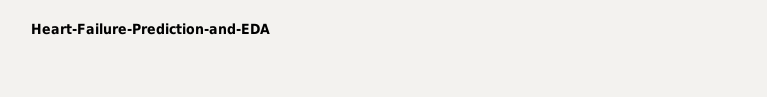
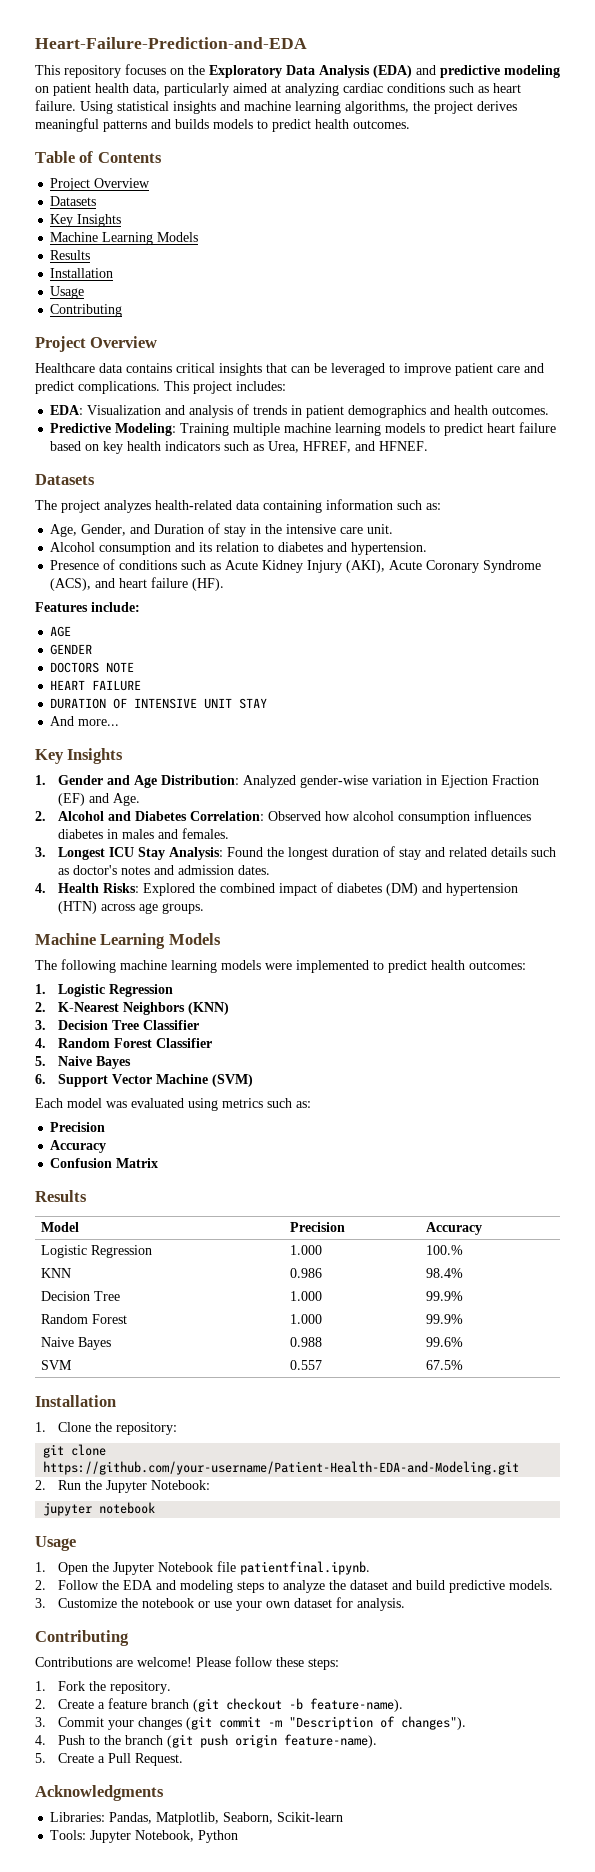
(270, 29) none -> [35,64,560,78] [35,83,521,96] [35,100,517,114] [35,118,410,132] [35,151,162,163] [50,178,151,191] [50,196,97,206] [50,214,122,227] [50,232,199,245] [50,250,91,260] [50,268,114,278] [50,286,85,299] [50,304,123,317] [35,336,158,352] [35,363,544,376] [35,381,286,394] [50,404,550,418] [50,422,557,436] [50,441,429,454] [35,474,95,485] [35,499,441,513] [50,523,394,537] [50,542,428,555] [50,559,542,573] [50,577,225,591] [35,602,140,612] [50,626,72,637] [50,644,93,655] [50,662,135,673] [50,680,142,691] [50,698,268,709] [50,716,120,726] [35,748,124,764] [35,775,540,788] [58,793,141,806] [35,810,532,824] [58,828,230,839] [35,846,557,860] [58,865,271,875] [35,882,519,896] [58,901,205,914] [35,933,221,949] [35,959,526,973] [35,984,174,997] [35,1002,230,1015] [35,1020,200,1030] [35,1038,213,1048] [35,1056,132,1069] [35,1074,254,1087] [35,1098,311,1111] [50,1122,106,1132] [50,1140,107,1153] [50,1158,159,1168] [35,1190,87,1202] [41,1222,80,1232] [290,1222,346,1232] [426,1222,483,1235] [41,1245,153,1258] [290,1245,323,1255] [426,1245,464,1255] [41,1268,72,1278] [290,1268,323,1278] [426,1268,464,1278] [41,1291,121,1301] [290,1291,323,1301] [426,1291,464,1301] [41,1314,128,1324] [290,1314,323,1324] [426,1314,464,1324] [41,1337,112,1350] [290,1337,323,1347] [426,1337,464,1347] [41,1360,73,1370] [290,1360,323,1370] [426,1360,464,1370] [35,1395,116,1407] [35,1422,178,1435] [43,1444,107,1458] [43,1461,520,1475] [35,1480,211,1493] [43,1502,156,1516] [35,1536,76,1551] [35,1561,371,1575] [35,1580,554,1593] [35,1597,406,1611] [35,1630,129,1646] [35,1656,339,1670] [35,1681,172,1694] [35,1698,404,1712] [35,1716,467,1730] [35,1734,378,1748] [35,1753,184,1766] [35,1785,164,1801] [50,1812,344,1825] [50,1830,239,1843] // This repository focuses on the Exploratory Data Analysis (EDA) and predictive modeling on patient health data, particularly aimed at analyzing cardiac conditions such as heart failure. Using statistical insights and machine learning algorithms, the project derives meaningful patterns and builds models to predict health outcomes. // Table of Contents // Project Overview // Datasets // Key Insights // Machine Learning Models // Results // Installation // Usage // Contributing // Project Overview // Healthcare data contains critical insights that can be leveraged to improve patient care and predict complications. This project includes: // EDA: Visualization and analysis of trends in patient demographics and health outcomes. // Predictive Modeling: Training multiple machine learning models to predict heart failure based on key health indicators such as Urea, HFREF, and HFNEF. // Datasets // The project analyzes health-related data containing information such as: // Age, Gender, and Duration of stay in the intensive care unit. // Alcohol consumption and its relation to diabetes and hypertension. // Presence of conditions such as Acute Kidney Injury (AKI), Acute Coronary Syndrome (ACS), and heart failure (HF). // Features include: // AGE // GENDER // DOCTORS NOTE // HEART FAILURE // DURATION OF INTENSIVE UNIT STAY // And more... // Key Insights // 1. Gender and Age Distribution: Analyzed gender-wise variation in Ejection Fraction (EF) and Age. // 2. Alcohol and Diabetes Correlation: Observed how alcohol consumption influences diabetes in males and females. // 3. Longest ICU Stay Analysis: Found the longest duration of stay and related details such as doctor's notes and admission dates. // 4. Health Risks: Explored the combined impact of diabetes (DM) and hypertension (HTN) across age groups. // Machine Learning Models // The following machine learning models were implemented to predict health outcomes: // 1. Logistic Regression // 2. K-Nearest Neighbors (KNN) // 3. Decision Tree Classifier // 4. Random Forest Classifier // 5. Naive Bayes // 6. Support Vector Machine (SVM) // Each model was evaluated using metrics such as: // Precision // Accuracy // Confusion Matrix // Results // Model | Precision | Accuracy // Logistic Regression | 1.000 | 100.% // KNN | 0.986 | 98.4% // Decision Tree | 1.000 | 99.9% // Random Forest | 1.000 | 99.9% // Naive Bayes | 0.988 | 99.6% // SVM | 0.557 | 67.5% // Installation // 1. Clone the repository: // git clone https://github.com/your-username/Patient-Health-EDA-and-Modeling.git // 2. Run the Jupyter Notebook: // jupyter notebook // Usage // 1. Open the Jupyter Notebook file patientfinal.ipynb. // 2. Follow the EDA and modeling steps to analyze the dataset and build predictive models. // 3. Customize the notebook or use your own dataset for analysis. // Contributing // Contributions are welcome! Please follow these steps: // 1. Fork the repository. // 2. Create a feature branch (git checkout -b feature-name). // 3. Commit your changes (git commit -m "Description of changes"). // 4. Push to the branch (git push origin feature-name). // 5. Create a Pull Request. // Acknowledgments // Libraries: Pandas, Matplotlib, Seaborn, Scikit-learn // Tools: Jupyter Notebook, Python

